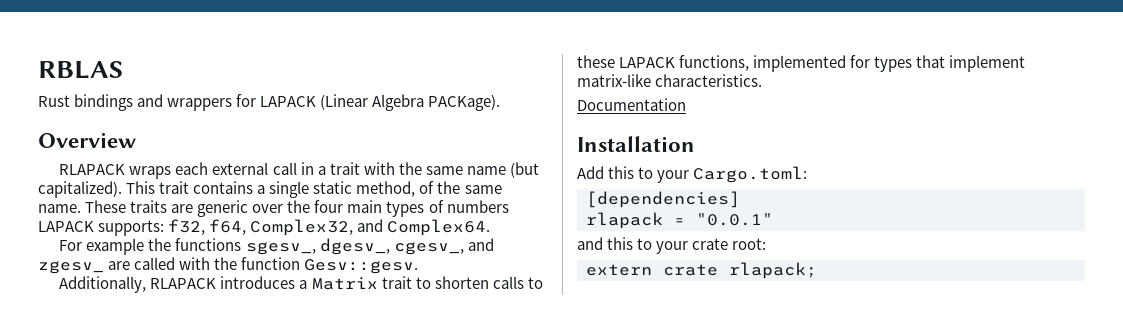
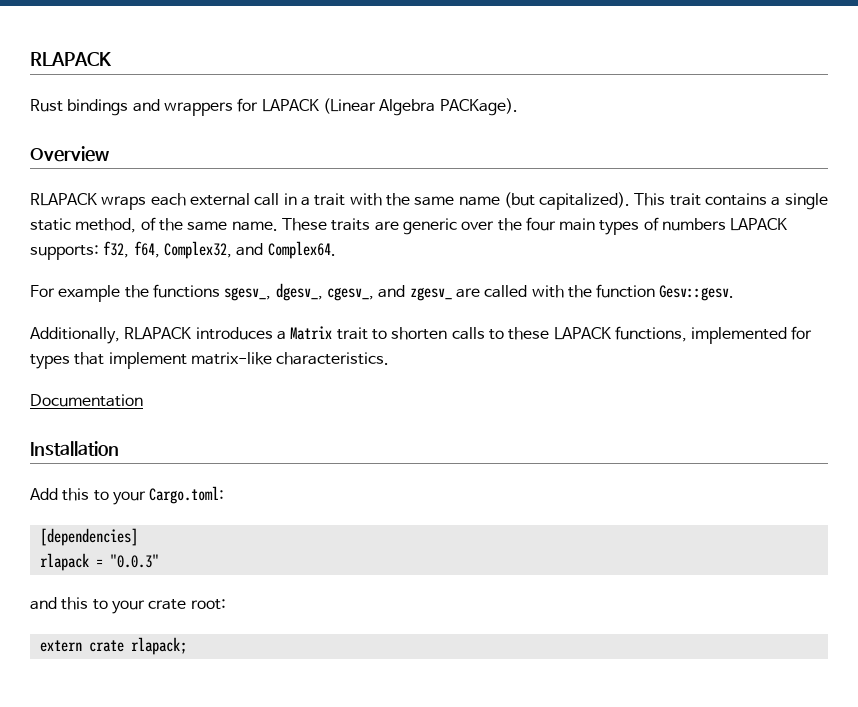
[38,61,123,79] RBLAS -> [30,52,112,66] RLAPACK
[696,213,773,226] "0.0.1" -> [109,554,159,568] "0.0.3"

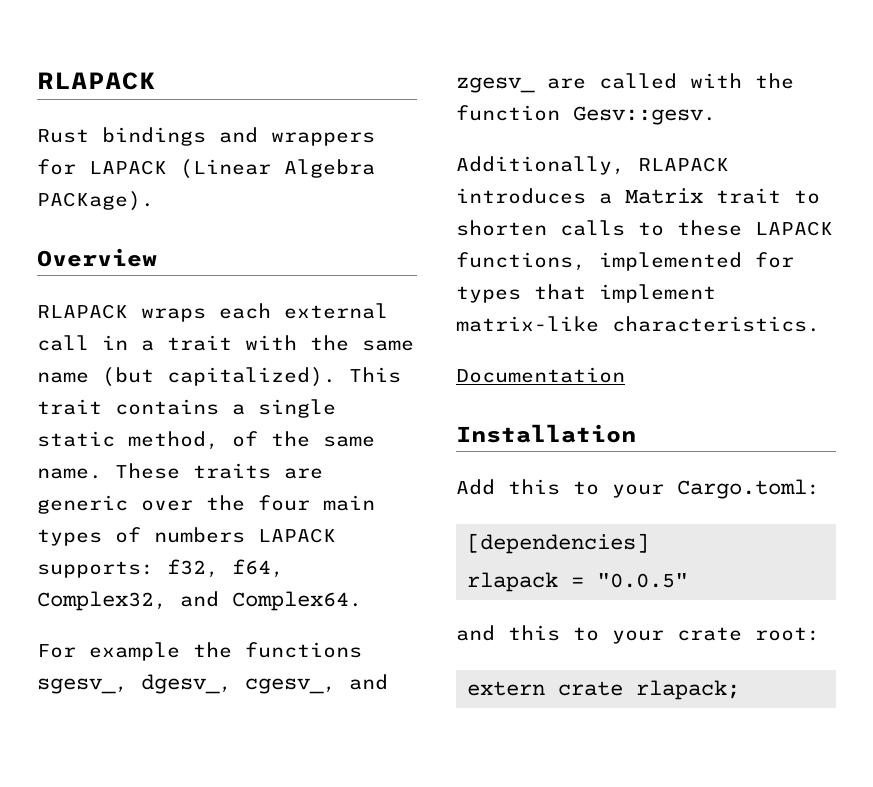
[109,554,159,568] "0.0.3" -> [597,573,689,588] "0.0.5"

